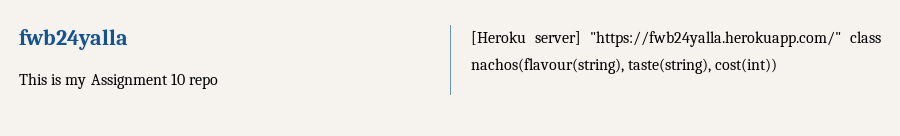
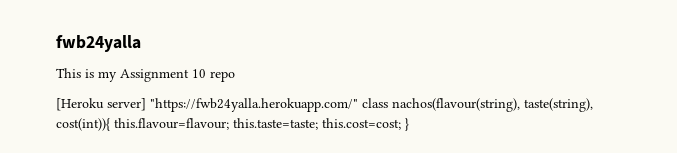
[715,58,778,73] cost(int)) -> [56,118,409,131] cost(int)){ this.flavour=flavour; this.taste=taste; this.cost=cost; }

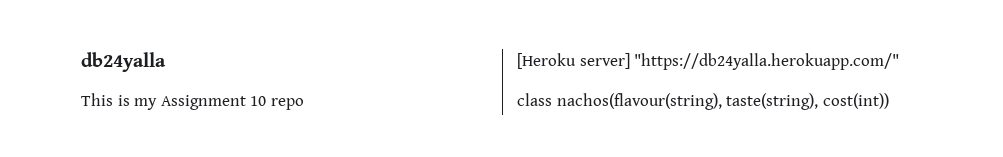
[56,35,141,52] fwb24yalla -> [81,52,166,72] db24yalla
[150,98,358,112] "https://fwb24yalla.herokuapp.com/" -> [634,53,900,70] "https://db24yalla.herokuapp.com/" //
[56,118,409,131] cost(int)){ this.flavour=flavour; this.taste=taste; this.cost=cost; } -> [822,93,889,109] cost(int))

